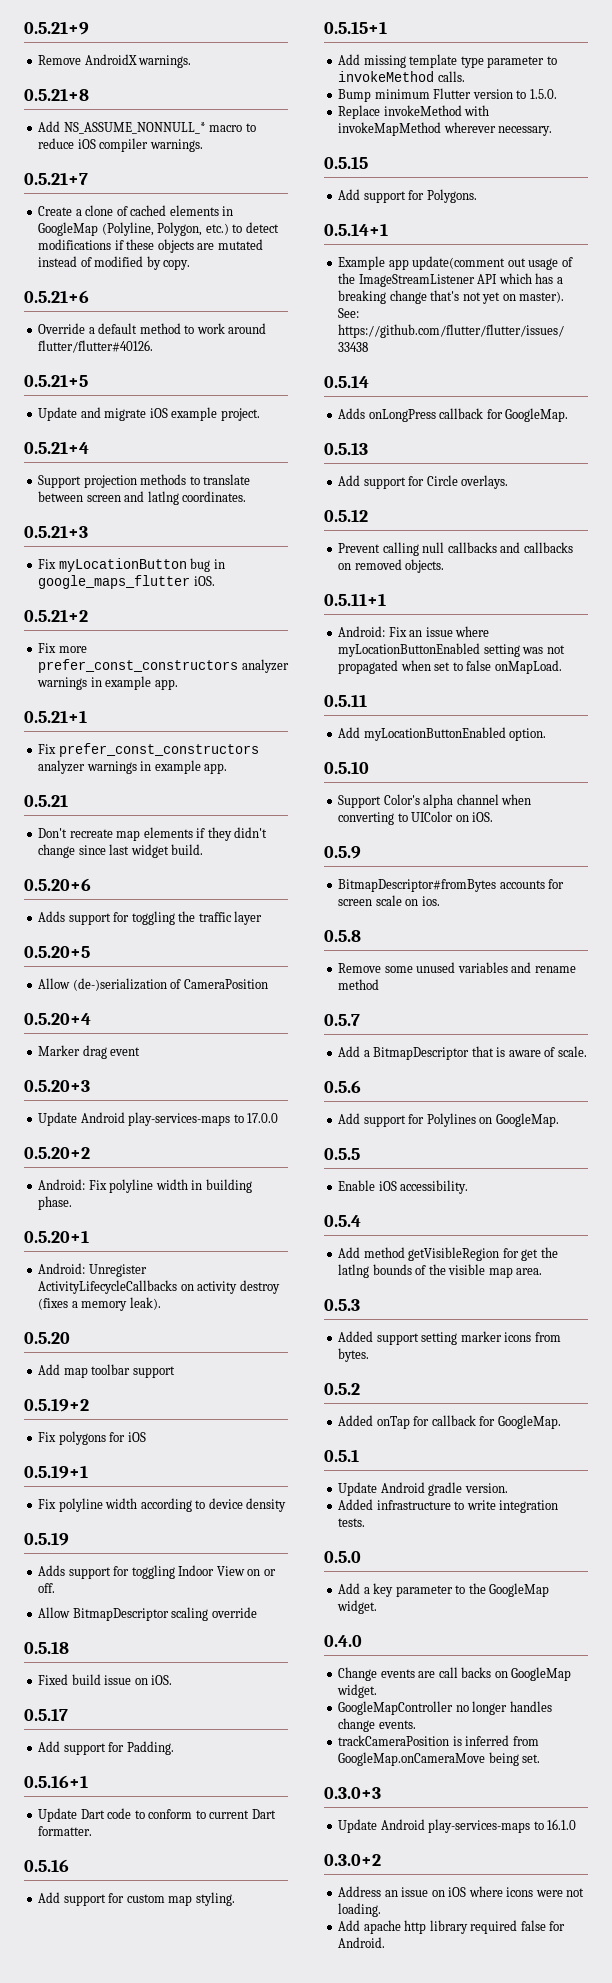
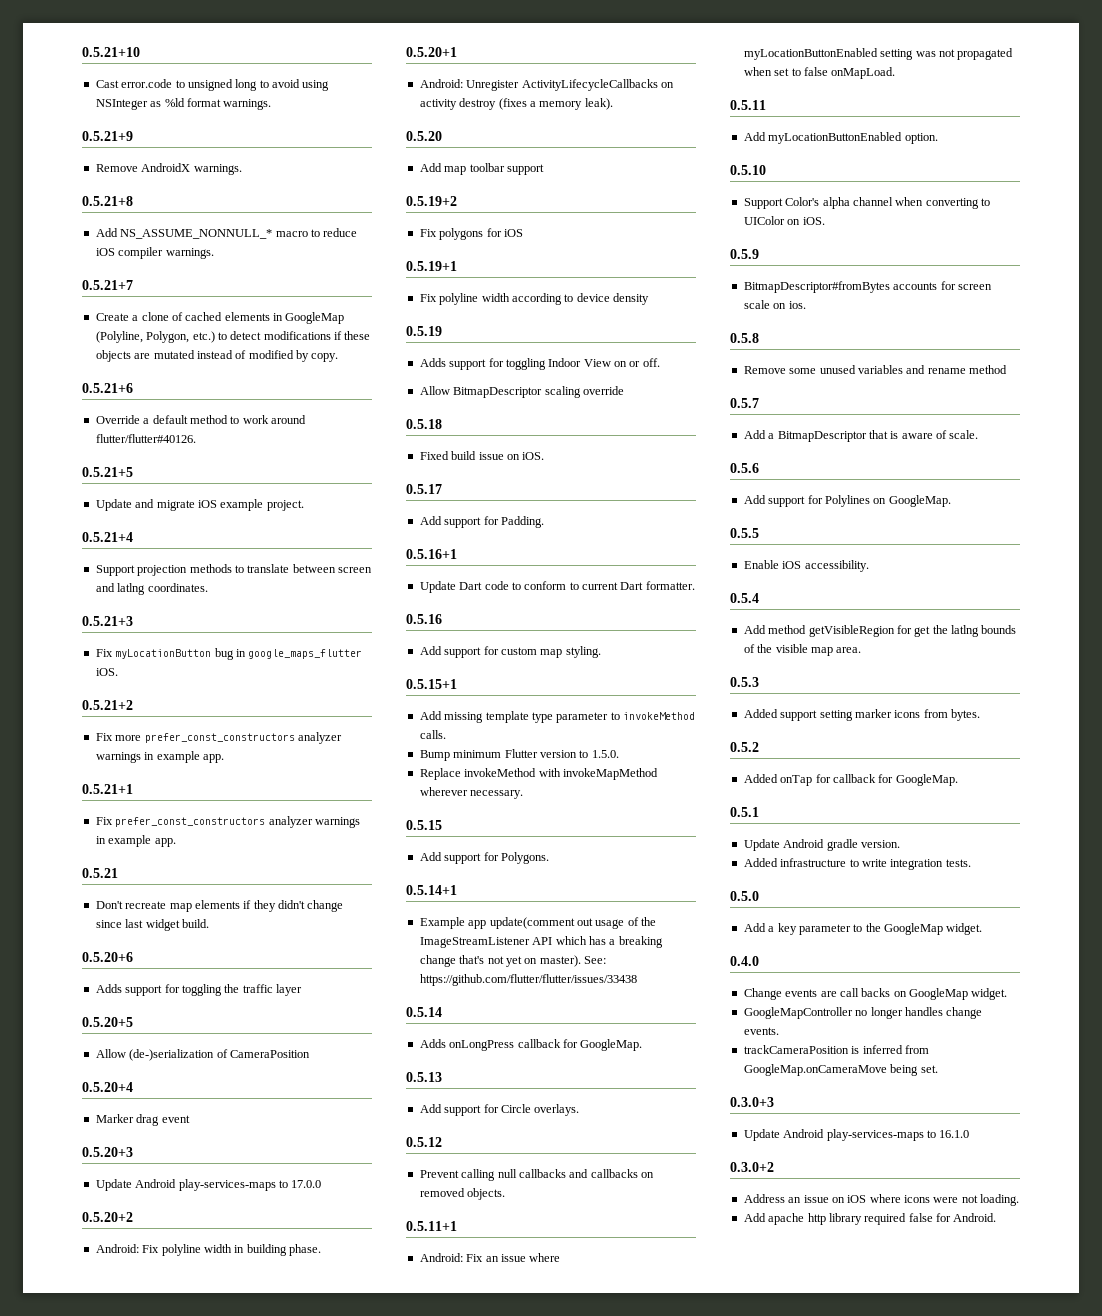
(24, 28) none -> [82,47,140,57] [95,79,330,91] [95,98,272,110] 0.5.21+10 // Cast error.code to unsigned long to avoid using NSInteger as %ld format warnings. //

